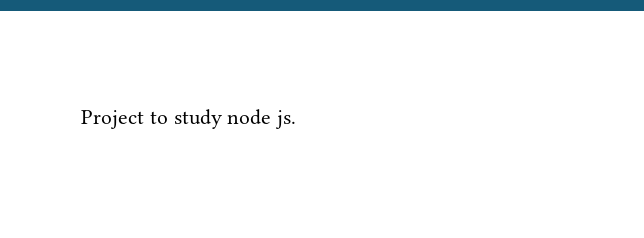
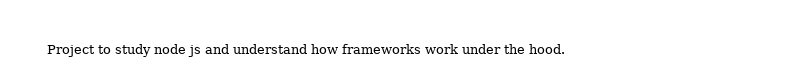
[275,110,297,129] js. -> [187,44,565,57] js and understand how frameworks work under the hood.

